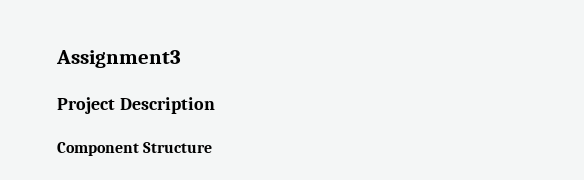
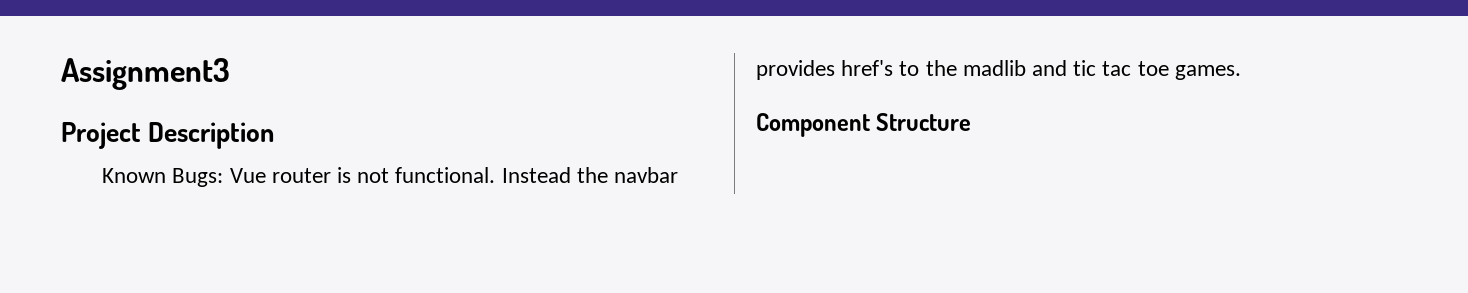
(215, 105) none -> [102,167,678,187] [756,60,1241,80] // Known Bugs: Vue router is not functional. Instead the navbar provides href's to the madlib and tic tac toe games.

